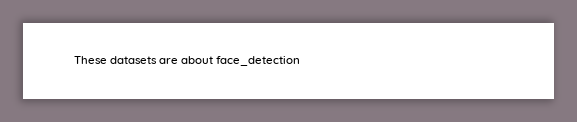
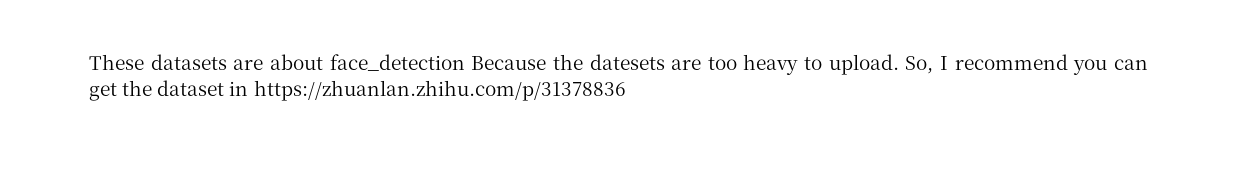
(301, 61) none -> [471,54,1148,75] [89,80,626,101] Because the datesets are too heavy to upload. So, I recommend you can get the dataset in https://zhuanlan.zhihu.com/p/31378836

